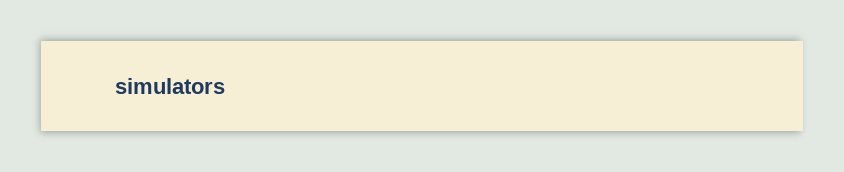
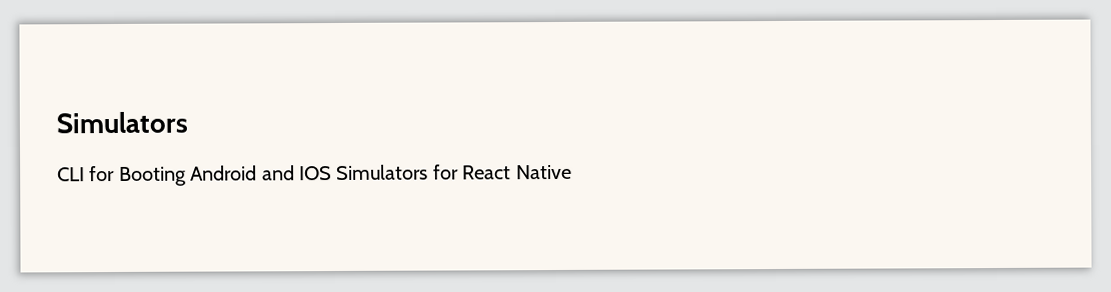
[115,78,225,94] simulators -> [56,111,188,134] [57,164,572,186] Simulators // CLI for Booting Android and IOS Simulators for React Native

